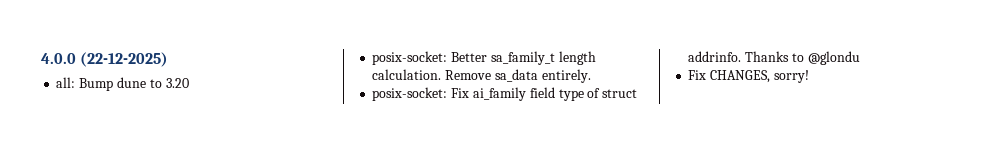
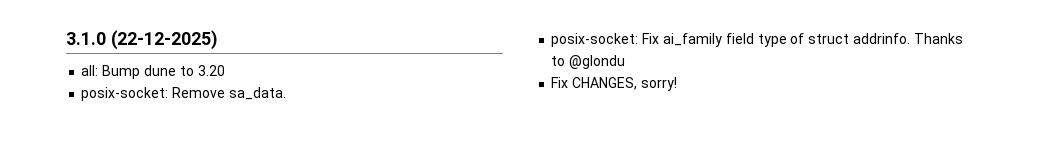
[41,53,76,64] 4.0.0 -> [66,32,106,45] 3.1.0
[451,51,596,65] [372,69,591,83] Better sa_family_t length calculation. Remove sa_data entirely. -> [172,87,286,100] Remove sa_data.

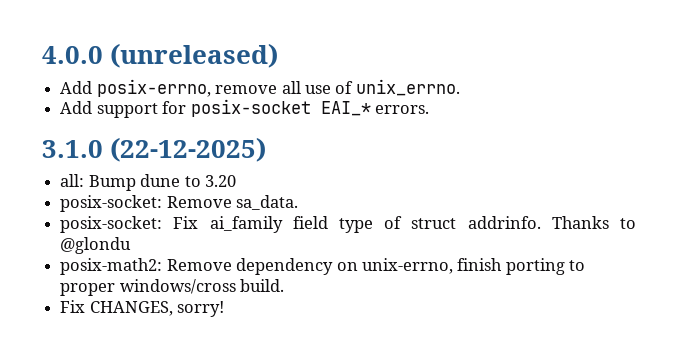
(66, 38) none -> [42,43,279,68] [60,79,460,97] [60,99,429,118] 4.0.0 (unreleased) // Add posix-errno, remove all use of unix_errno. // Add support for posix-socket EAI_* errors. //
(626, 62) none -> [60,258,586,275] [60,279,285,296] // posix-math2: Remove dependency on unix-errno, finish porting to proper windows/cross build.

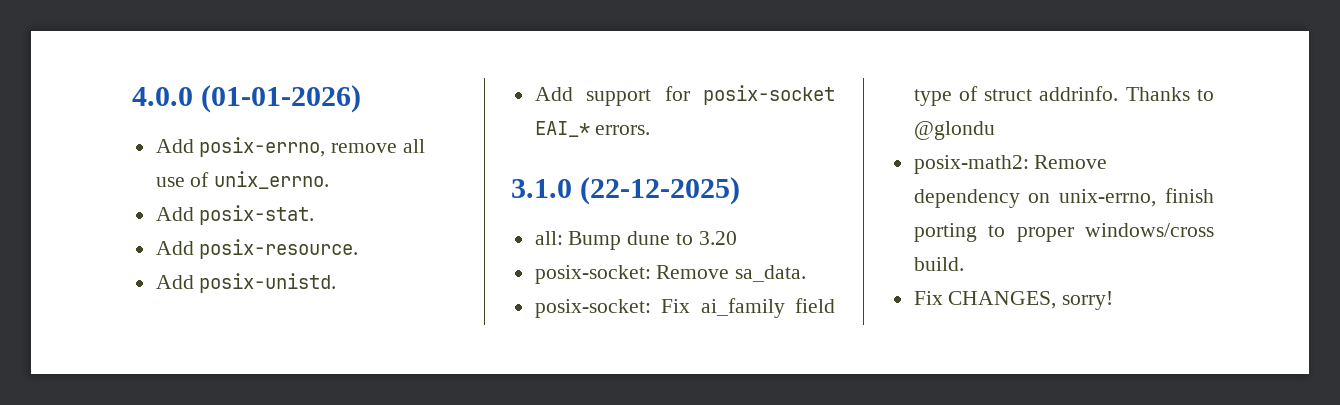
[110,43,279,68] (unreleased) -> [201,85,362,113] (01-01-2026)
(460, 87) none -> [155,205,315,225] [155,239,359,259] [155,273,337,293] // Add posix-stat. // Add posix-resource. // Add posix-unistd.

